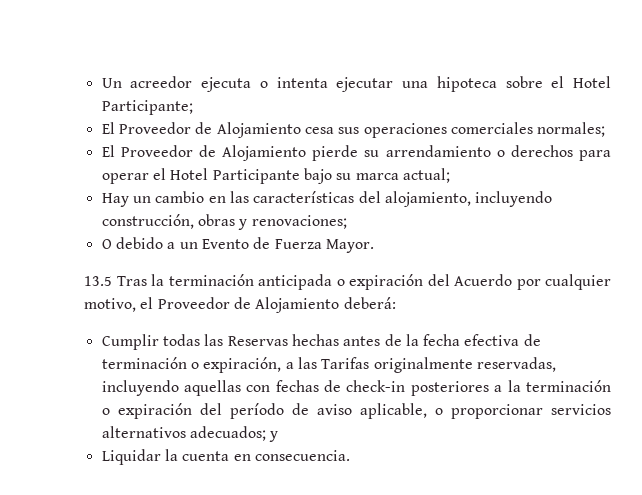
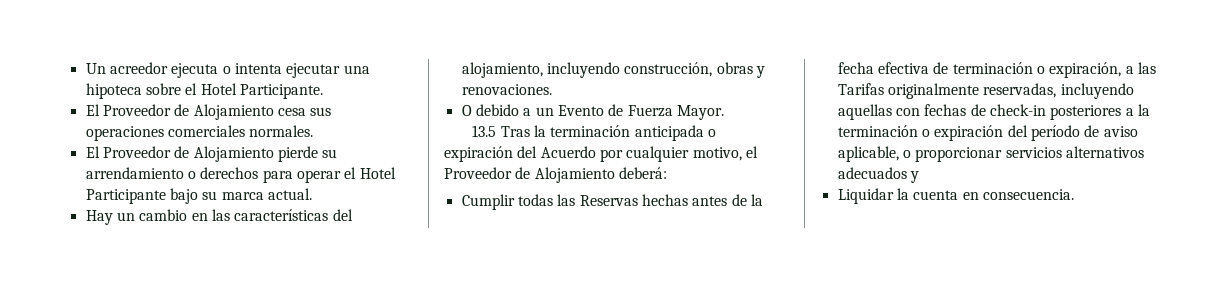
[101,100,193,115] Participante; -> [239,84,323,99] Participante.
[537,122,606,137] normales; -> [249,125,314,137] normales.
[402,168,450,183] actual; -> [267,188,312,200] actual.
[251,215,347,229] renovaciones; -> [461,84,552,95] renovaciones.
[189,426,266,441] adecuados; -> [837,167,907,179] adecuados

